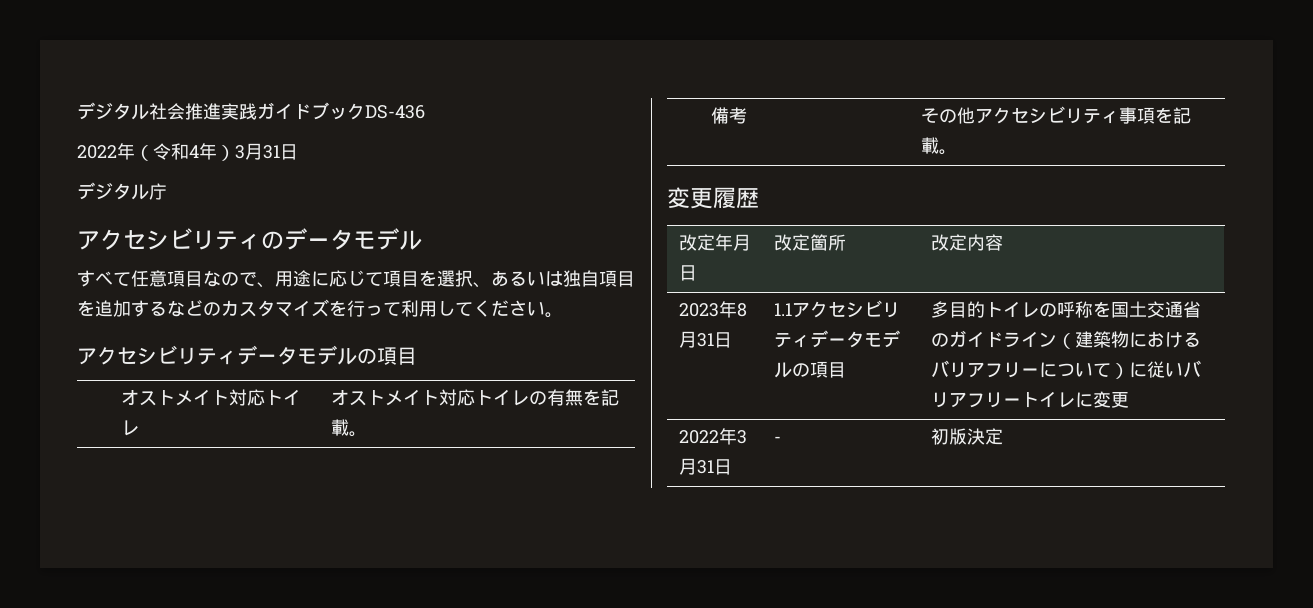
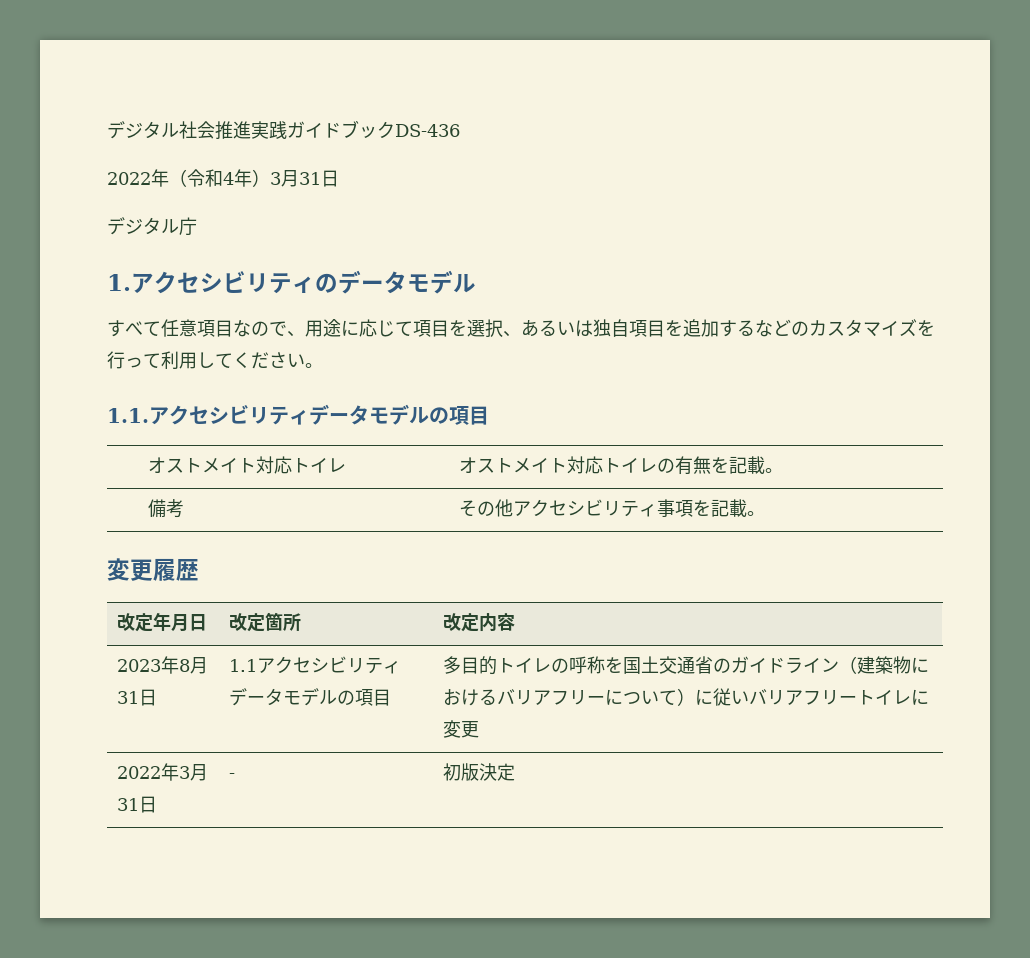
(167, 191) none -> [107,274,131,291] 1.
(563, 315) none -> [107,408,149,423] 1.1.

